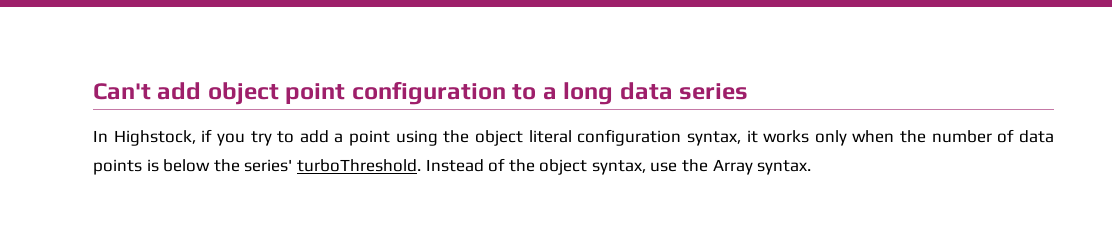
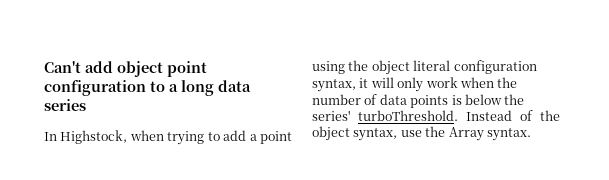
[201,129,272,146] if you try -> [129,130,205,145] when trying
[763,130,847,146] works only -> [370,77,458,92] will only work

